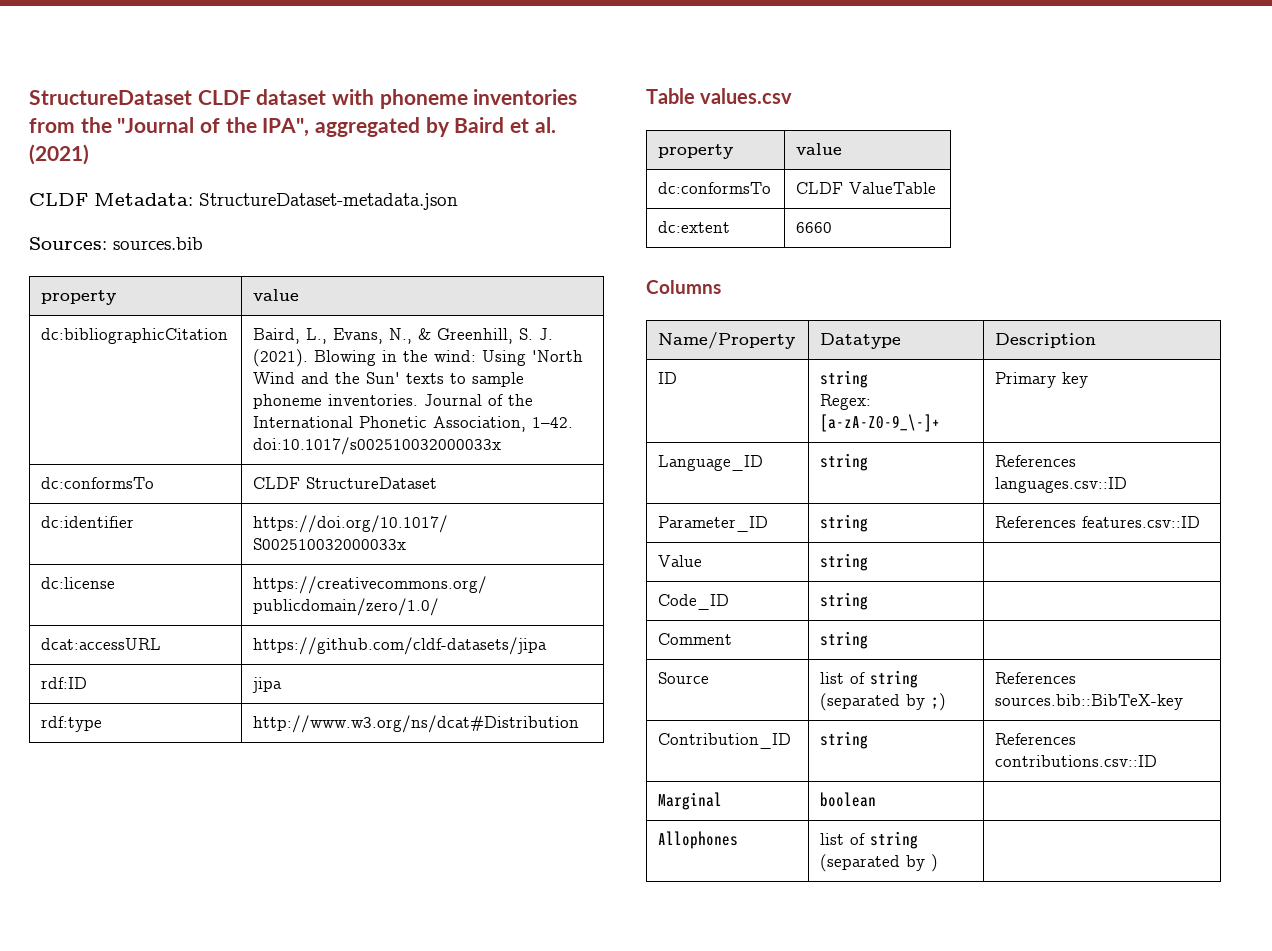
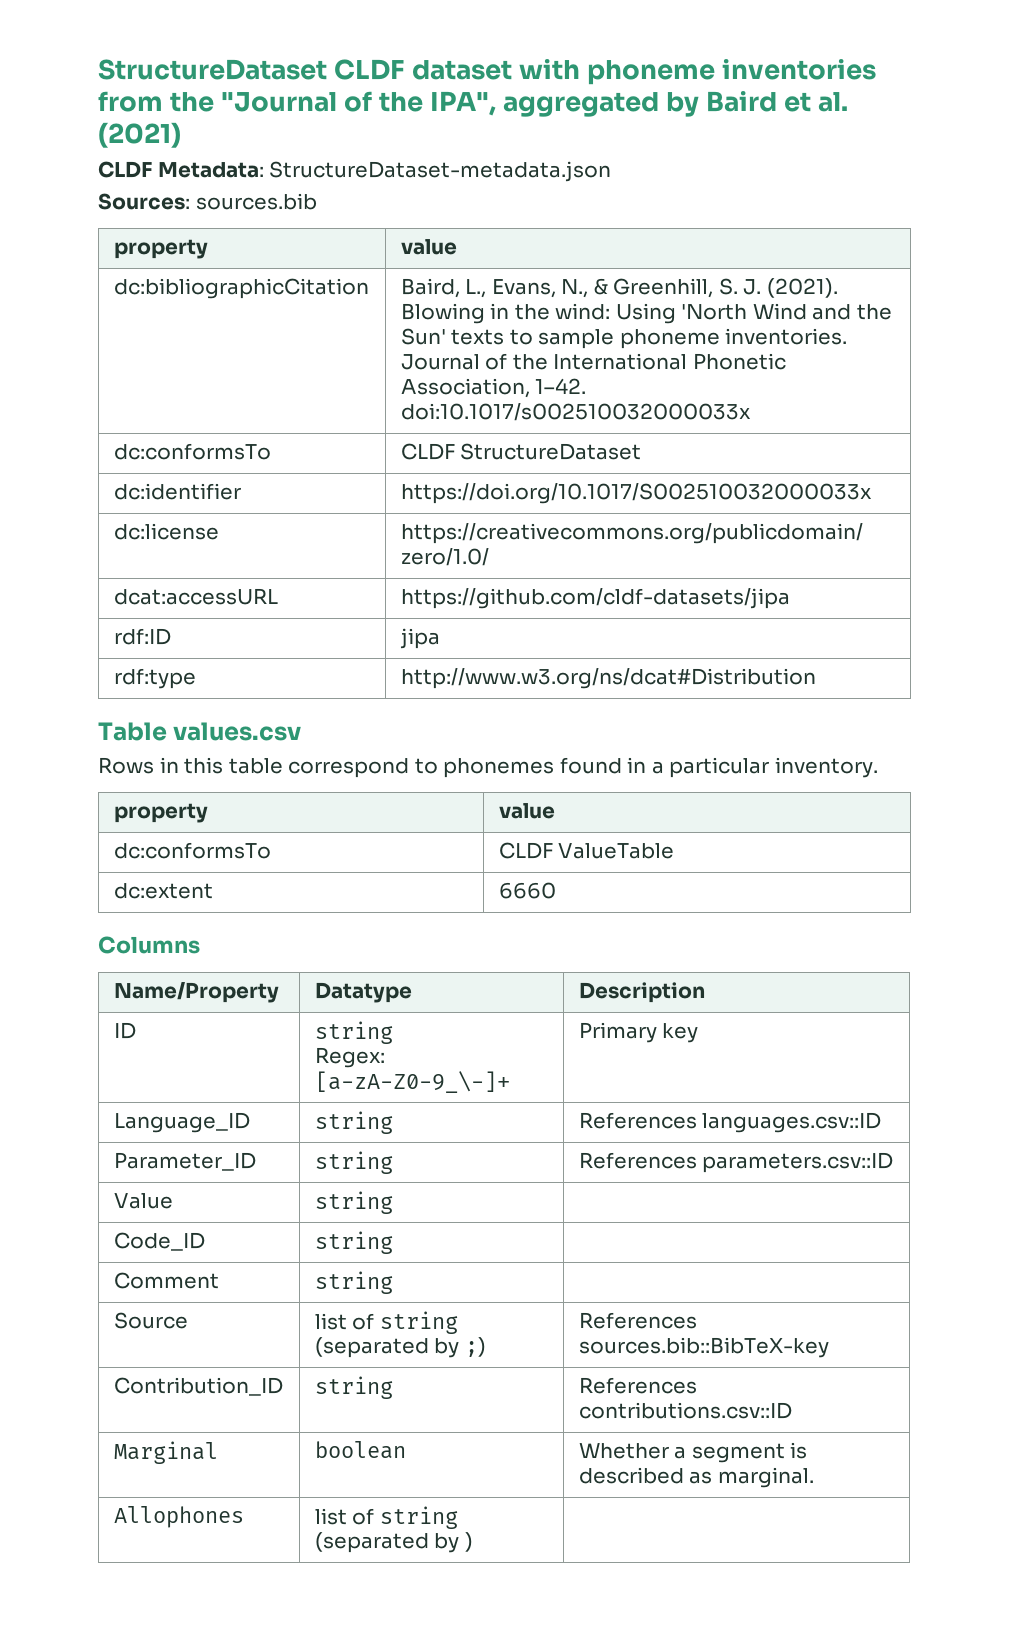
(793, 96) none -> [98,757,878,778] // Rows in this table correspond to phonemes found in a particular inventory.
[1082,516,1201,528] features.csv::ID -> [702,1152,894,1173] parameters.csv::ID
(877, 799) none -> [578,1442,808,1463] [578,1467,814,1488] Whether a segment is described as marginal.

